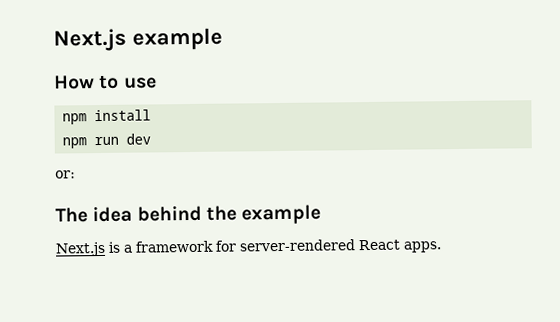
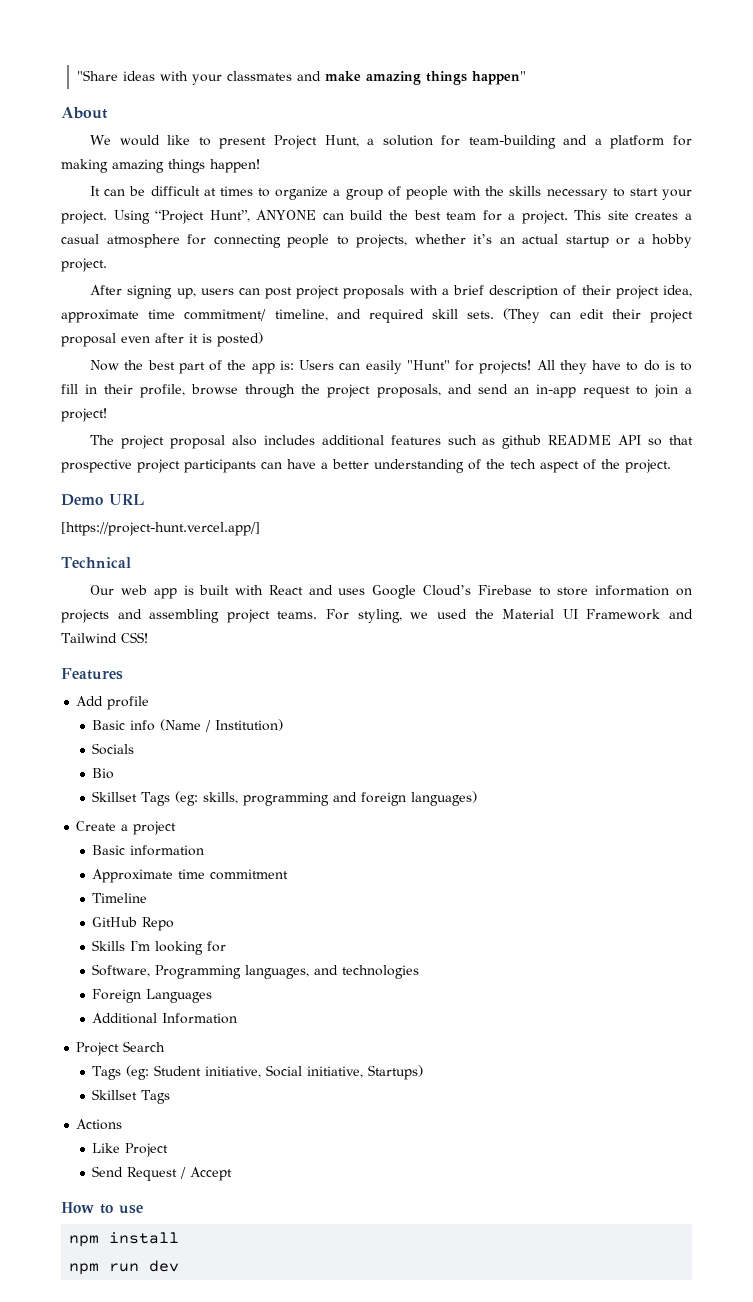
[53,27,223,52] Next.js example -> [76,70,526,85] [61,107,108,119] [90,135,692,149] [61,159,260,173] [90,186,692,200] [61,210,692,224] [61,234,692,248] [61,258,107,272] [90,285,693,299] [61,308,693,323] [61,332,263,347] [90,360,692,374] [61,384,692,398] [61,408,107,422] [90,435,693,449] [61,459,671,473] [61,494,144,506] [61,522,260,536] [61,557,131,568] [90,585,692,599] [61,609,694,623] [61,632,148,643] [61,668,123,680] [76,696,150,710] [92,719,284,732] [92,743,135,755] [92,768,115,779] [92,791,478,806] [76,821,177,835] [92,845,205,856] [92,869,289,883] [92,893,148,903] [92,917,175,931] [92,940,227,955] [92,964,420,979] [92,989,213,1003] [92,1013,238,1024] [76,1041,166,1056] [92,1065,424,1080] [92,1089,171,1104] [76,1119,123,1130] [92,1143,169,1157] [92,1166,233,1181] "Share ideas with your classmates and make amazing things happen" // About // We would like to present Project Hunt, a solution for team-building and a platform for making amazing things happen! // It can be difficult at times to organize a group of people with the skills necessary to start your project. Using “Project Hunt”, ANYONE can build the best team for a project. This site creates a casual atmosphere for connecting people to projects, whether it’s an actual startup or a hobby project. // After signing up, users can post project proposals with a brief description of their project idea, approximate time commitment/ timeline, and required skill sets. (They can edit their project proposal even after it is posted) // Now the best part of the app is: Users can easily "Hunt" for projects! All they have to do is to fill in their profile, browse through the project proposals, and send an in-app request to join a project! // The project proposal also includes additional features such as github README API so that prospective project participants can have a better understanding of the tech aspect of the project. // Demo URL // [https://project-hunt.vercel.app/] // Technical // Our web app is built with React and uses Google Cloud’s Firebase to store information on projects and assembling project teams. For styling, we used the Material UI Framework and Tailwind CSS! // Features // Add profile // Basic info (Name / Institution) // Socials // Bio // Skillset Tags (eg: skills, programming and foreign languages) // Create a project // Basic information // Approximate time commitment // Timeline // GitHub Repo // Skills I'm looking for // Software, Programming languages, and technologies // Foreign Languages // Additional Information // Project Search // Tags (eg: Student initiative, Social initiative, Startups) // Skillset Tags // Actions // Like Project // Send Request / Accept
[55,170,76,179] [55,204,322,225] [55,239,442,257] // or: // The idea behind the example // Next.js is a framework for server-rendered React apps. -> (180, 1266) none

